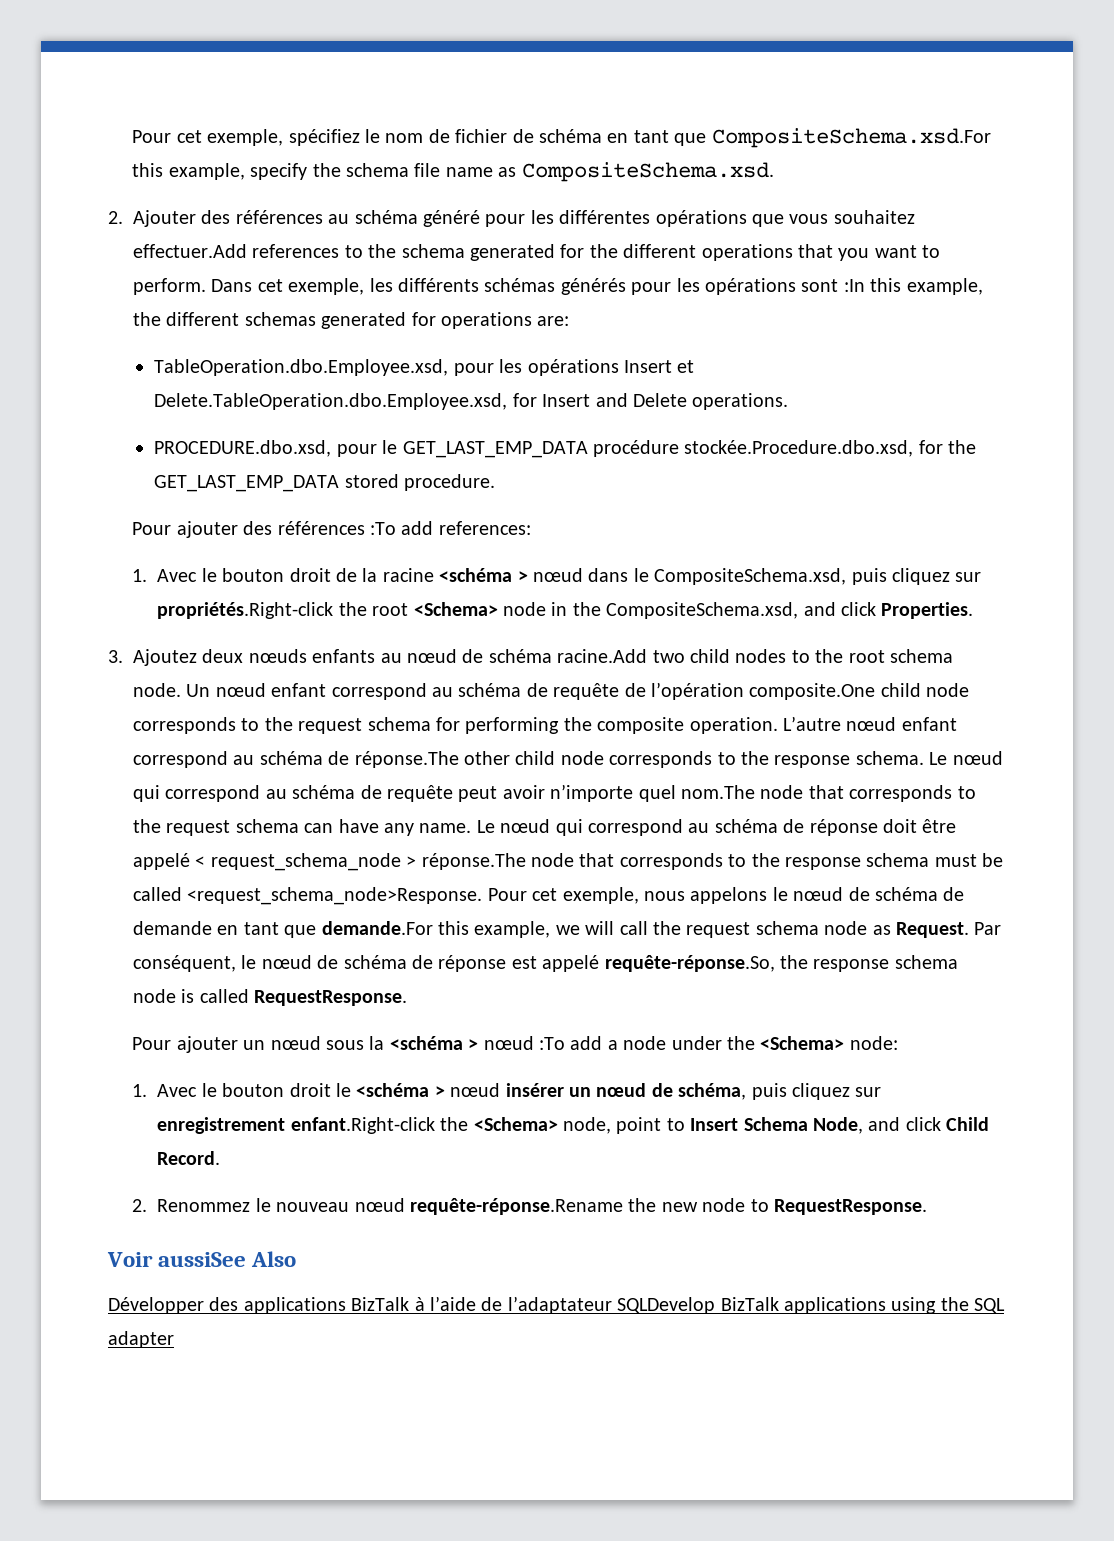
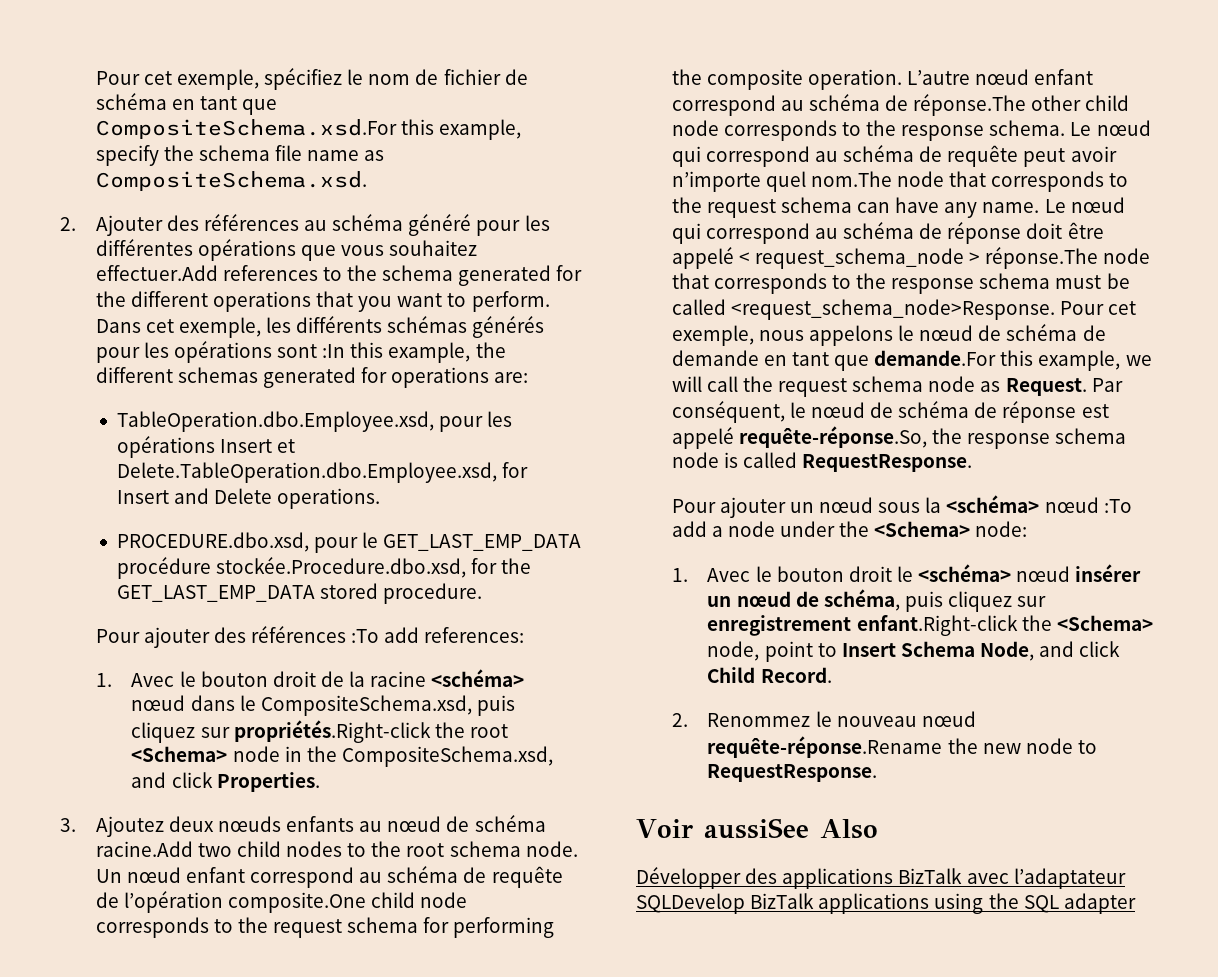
[439,568,528,582] <schéma > -> [431,669,525,687] <schéma>
[389,1036,479,1050] <schéma > -> [946,495,1040,513] <schéma>
[356,1083,445,1097] <schéma > -> [918,564,1012,582] <schéma>
[414,1296,503,1311] à l’aide de -> [966,873,1009,884] avec

